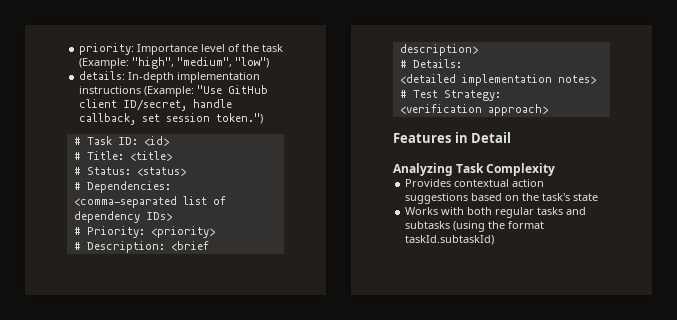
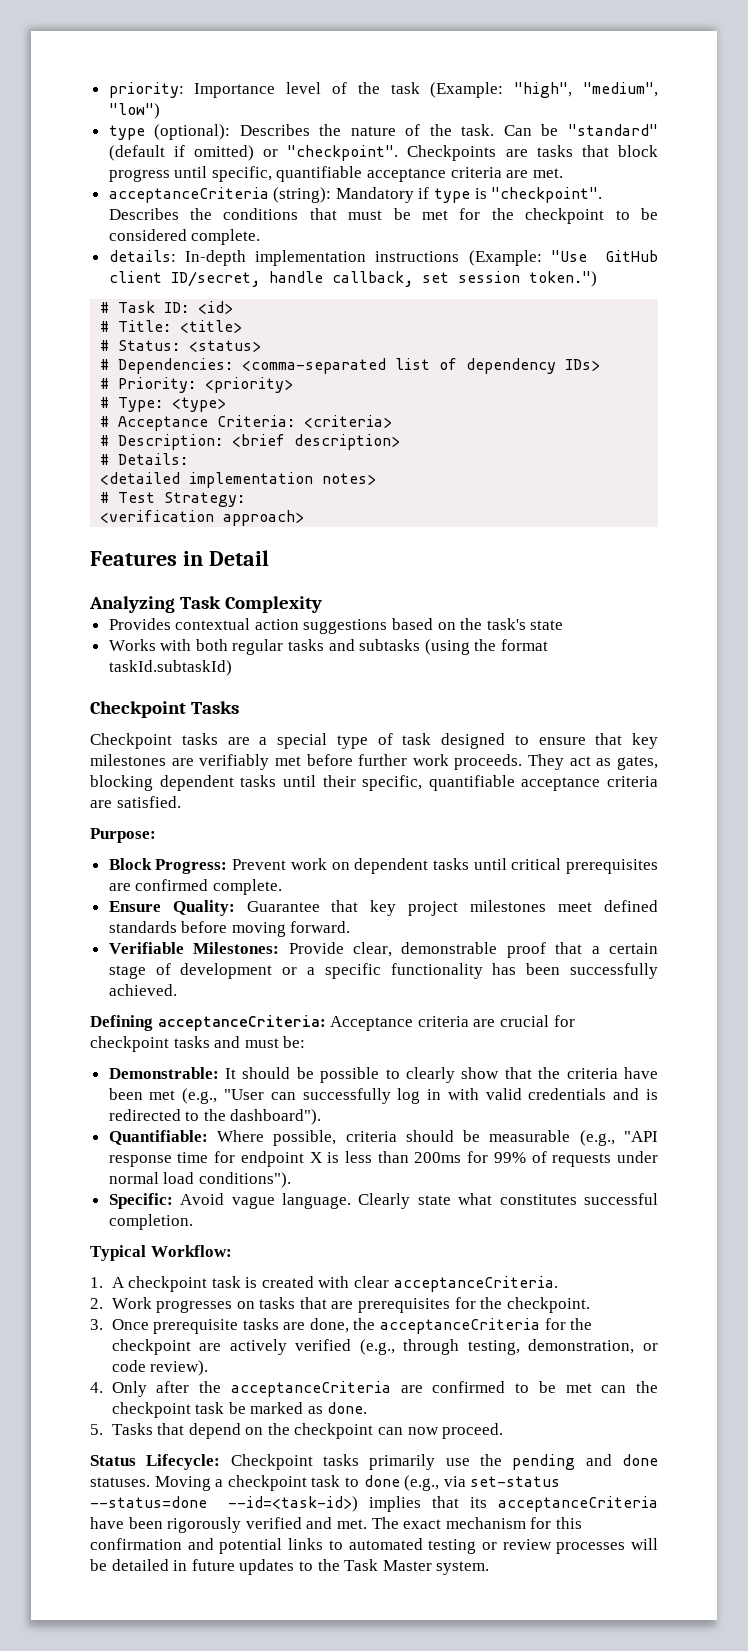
(270, 62) none -> [108,124,658,140] [108,145,658,161] [108,166,563,182] [108,187,603,203] [108,208,658,224] [108,229,261,245] // type (optional): Describes the nature of the task. Can be "standard" (default if omitted) or "checkpoint". Checkpoints are tasks that block progress until specific, quantifiable acceptance criteria are met. // acceptanceCriteria (string): Mandatory if type is "checkpoint". Describes the conditions that must be met for the checkpoint to be considered complete.
(215, 232) none -> [100,397,227,412] [100,415,393,431] // # Type: <type> // # Acceptance Criteria: <criteria>
(495, 240) none -> [90,701,240,718] [90,733,658,749] [90,754,658,770] [90,775,658,791] [90,796,181,808] [90,828,156,843] [108,858,658,874] [108,879,282,895] [108,900,658,916] [108,921,351,937] [108,942,658,958] [108,963,658,979] [108,984,177,996] [90,1015,575,1031] [90,1036,306,1052] [108,1067,658,1083] [108,1088,658,1104] [108,1109,322,1125] [108,1130,658,1146] [108,1151,658,1167] [108,1172,291,1188] [108,1193,658,1209] [108,1214,193,1230] [90,1245,232,1261] [90,1276,558,1292] [90,1297,590,1313] [90,1318,593,1334] [111,1339,658,1355] [111,1360,209,1376] [90,1381,658,1397] [111,1402,368,1418] [90,1423,504,1439] [90,1454,658,1470] [90,1475,561,1491] [90,1496,659,1512] [90,1517,582,1533] [90,1538,658,1554] [90,1559,490,1575] // Checkpoint Tasks // Checkpoint tasks are a special type of task designed to ensure that key milestones are verifiably met before further work proceeds. They act as gates, blocking dependent tasks until their specific, quantifiable acceptance criteria are satisfied. // Purpose: // Block Progress: Prevent work on dependent tasks until critical prerequisites are confirmed complete. // Ensure Quality: Guarantee that key project milestones meet defined standards before moving forward. // Verifiable Milestones: Provide clear, demonstrable proof that a certain stage of development or a specific functionality has been successfully achieved. // Defining acceptanceCriteria: Acceptance criteria are crucial for checkpoint tasks and must be: // Demonstrable: It should be possible to clearly show that the criteria have been met (e.g., "User can successfully log in with valid credentials and is redirected to the dashboard"). // Quantifiable: Where possible, criteria should be measurable (e.g., "API response time for endpoint X is less than 200ms for 99% of requests under normal load conditions"). // Specific: Avoid vague language. Clearly state what constitutes successful completion. // Typical Workflow: // 1. A checkpoint task is created with clear acceptanceCriteria. // 2. Work progresses on tasks that are prerequisites for the checkpoint. // 3. Once prerequisite tasks are done, the acceptanceCriteria for the checkpoint are actively verified (e.g., through testing, demonstration, or code review). // 4. Only after the acceptanceCriteria are confirmed to be met can the checkpoint task be marked as done. // 5. Tasks that depend on the checkpoint can now proceed. // Status Lifecycle: Checkpoint tasks primarily use the pending and done statuses. Moving a checkpoint task to done (e.g., via set-status --status=done --id=<task-id>) implies that its acceptanceCriteria have been rigorously verified and met. The exact mechanism for this confirmation and potential links to automated testing or review processes will be detailed in future updates to the Task Master system.

